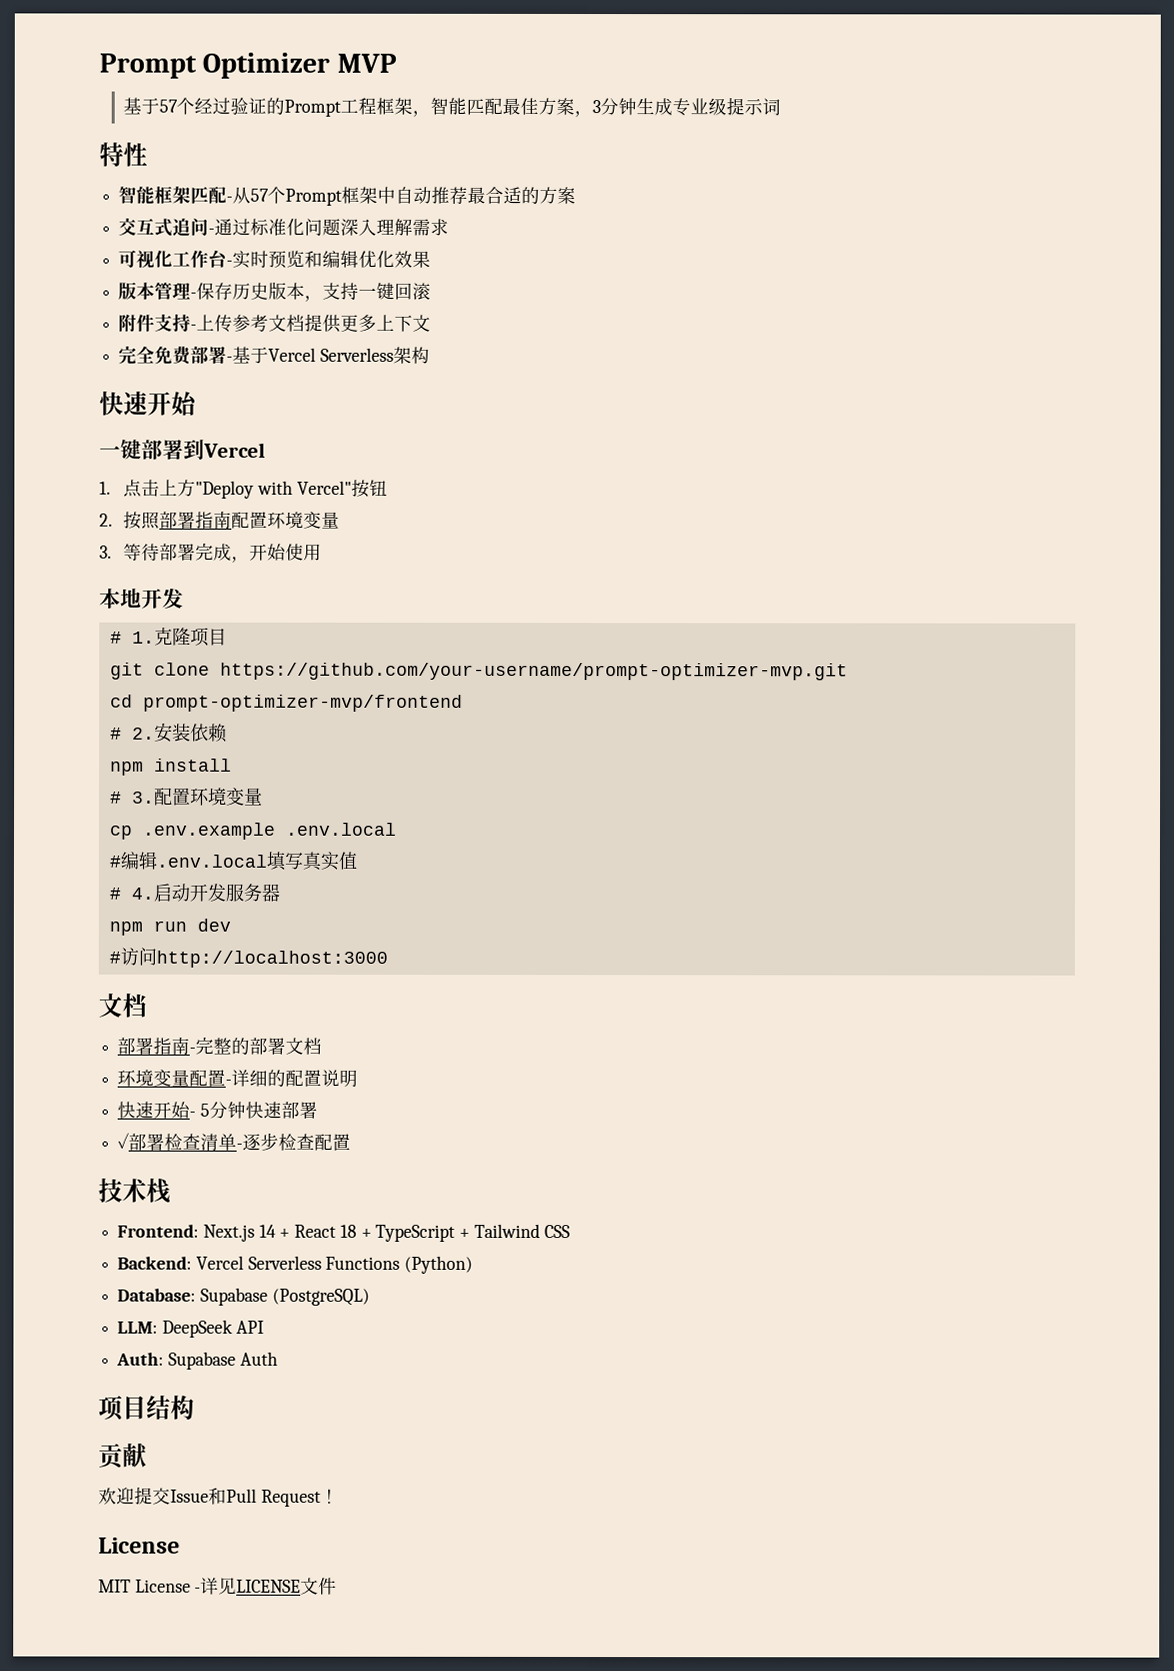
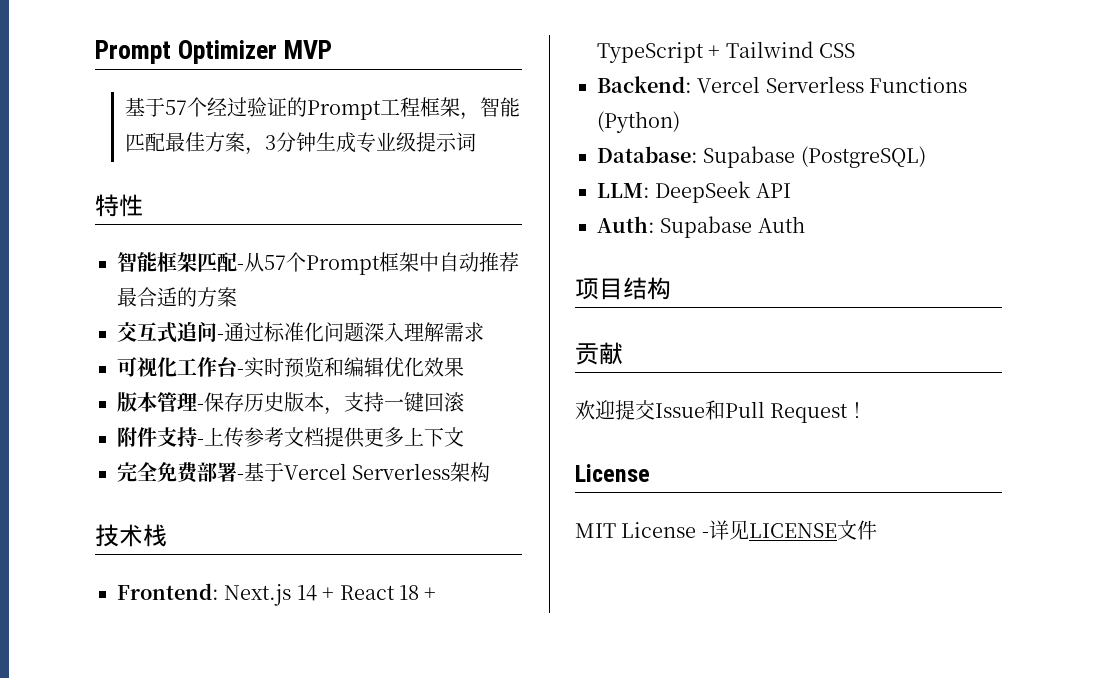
[99,391,198,416] [99,439,266,460] [99,479,388,499] [99,511,341,530] [99,542,323,563] [99,588,184,609] [109,627,227,647] [109,662,848,681] [109,694,463,712] [109,722,228,743] [109,758,232,776] [109,787,263,806] [108,822,397,840] [108,851,357,871] [108,883,280,902] [108,918,231,936] [108,947,388,968] [98,993,147,1018] [117,1036,323,1055] [117,1069,359,1088] [117,1101,318,1119] [117,1132,352,1151] // 快速开始 // 一键部署到Vercel // 1.点击上方"Deploy with Vercel"按钮 // 2.按照部署指南配置环境变量 // 3.等待部署完成，开始使用 // 本地开发 // # 1.克隆项目 // git clone https://github.com/your-username/prompt-optimizer-mvp.git // cd prompt-optimizer-mvp/frontend // # 2.安装依赖 // npm install // # 3.配置环境变量 // cp .env.example .env.local // #编辑.env.local填写真实值 // # 4.启动开发服务器 // npm run dev // #访问http://localhost:3000 // 文档 // 部署指南-完整的部署文档 // 环境变量配置-详细的配置说明 // 快速开始- 5分钟快速部署 // ✓部署检查清单-逐步检查配置 -> (491, 472) none

